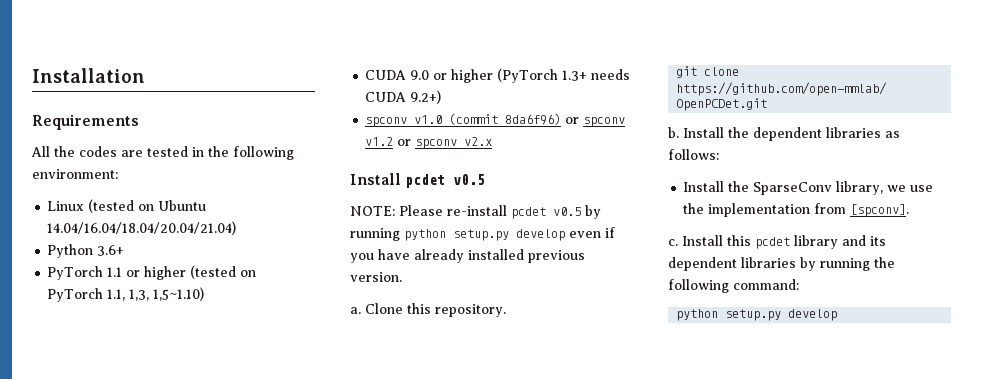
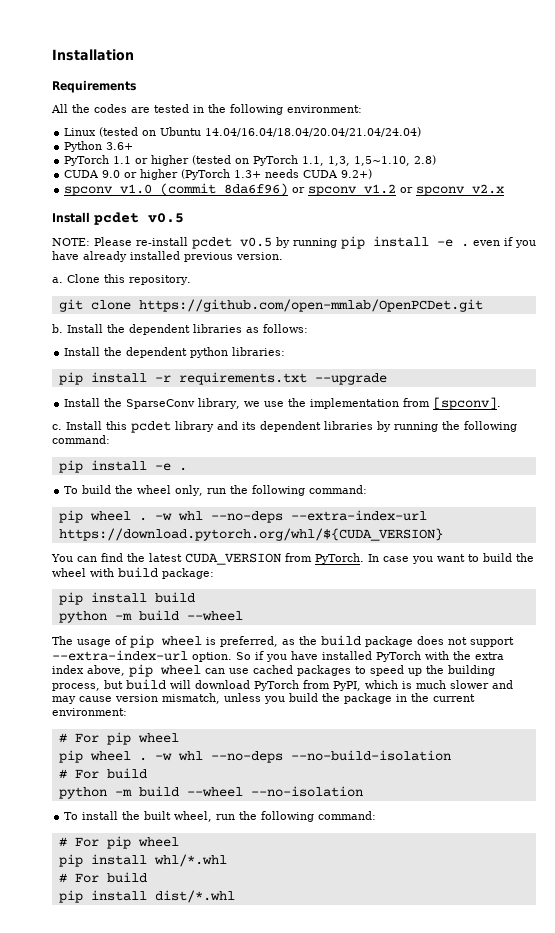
[47,221,237,235] 14.04/16.04/18.04/20.04/21.04) -> [205,127,422,137] 14.04/16.04/18.04/20.04/21.04/24.04)
[153,287,205,301] 1,5~1.10) -> [354,155,437,166] 1,5~1.10, 2.8)
[404,229,565,241] python setup.py develop -> [341,236,469,249] pip install -e .
(719, 154) none -> [64,347,286,358] [58,372,387,385] // Install the dependent python libraries: // pip install -r requirements.txt --upgrade
[676,309,838,321] python setup.py develop -> [58,460,187,473] [64,485,368,496] [58,510,427,523] [58,528,443,541] [51,553,534,565] [52,567,214,579] [58,592,195,605] [58,610,243,623] [52,635,514,648] [52,650,504,662] [52,664,495,677] [52,679,513,691] [52,693,475,704] [52,708,127,716] [58,732,179,745] [58,750,451,763] [58,768,147,779] [58,786,363,799] [64,811,377,822] [58,836,179,849] [58,854,227,867] [58,872,147,883] [58,890,235,903] pip install -e . // To build the wheel only, run the following command: // pip wheel . -w whl --no-deps --extra-index-url https://download.pytorch.org/whl/${CUDA_VERSION} // You can find the latest CUDA_VERSION from PyTorch. In case you want to build the wheel with build package: // pip install build // python -m build --wheel // The usage of pip wheel is preferred, as the build package does not support --extra-index-url option. So if you have installed PyTorch with the extra index above, pip wheel can use cached packages to speed up the building process, but build will download PyTorch from PyPI, which is much slower and may cause version mismatch, unless you build the package in the current environment: // # For pip wheel // pip wheel . -w whl --no-deps --no-build-isolation // # For build // python -m build --wheel --no-isolation // To install the built wheel, run the following command: // # For pip wheel // pip install whl/*.whl // # For build // pip install dist/*.whl

